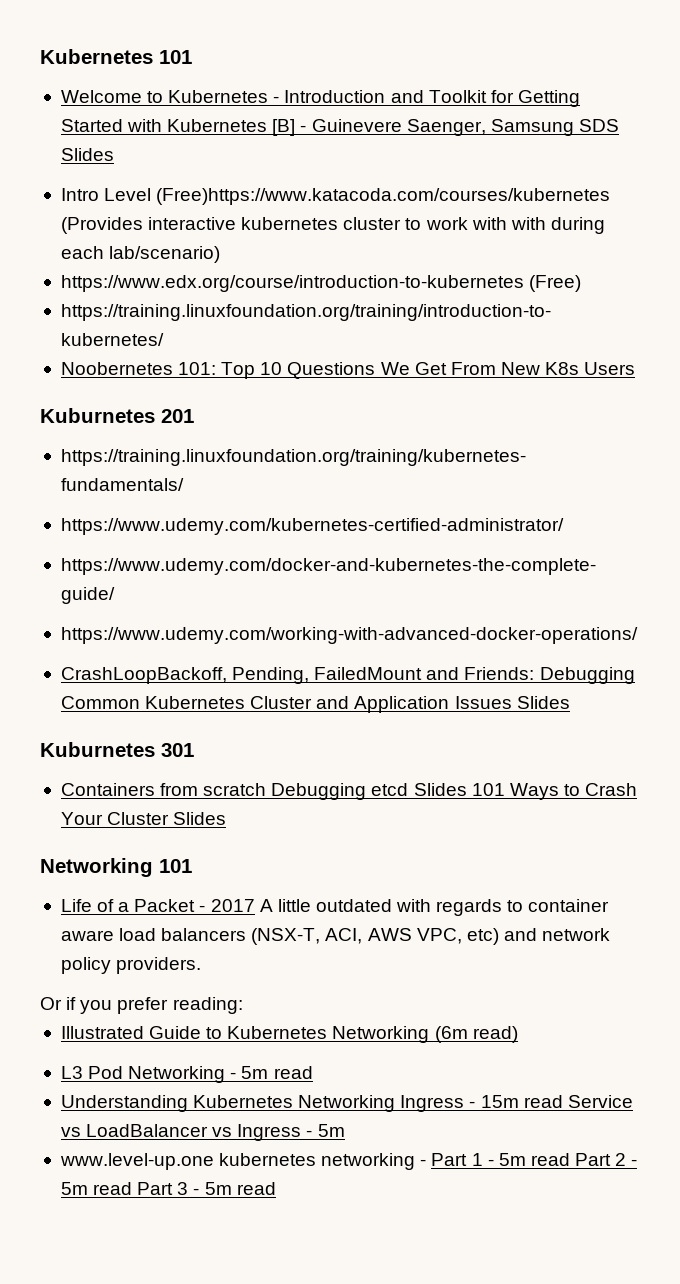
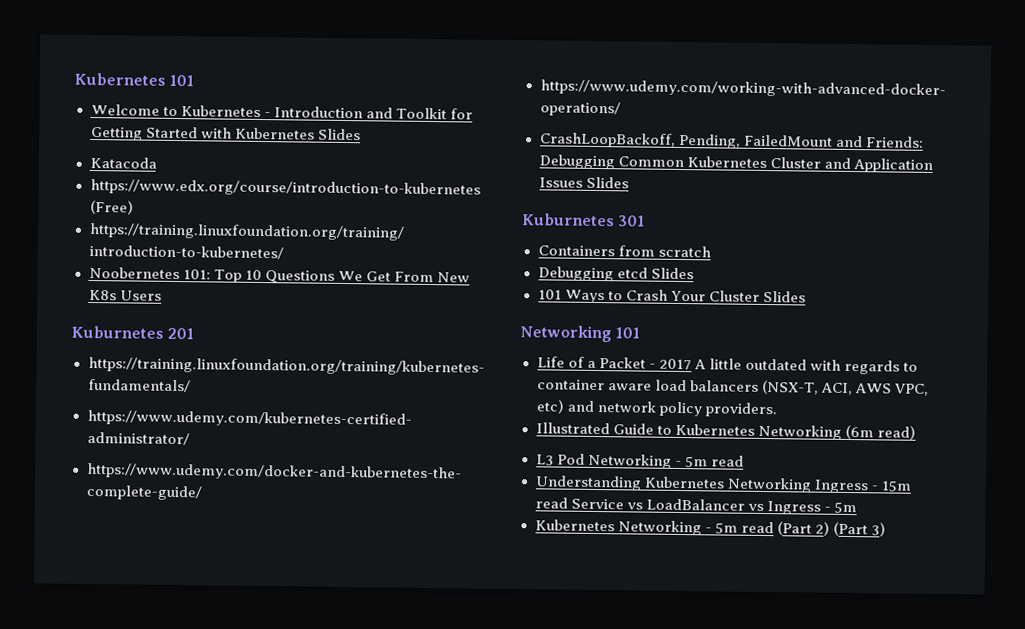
[272,119,619,136] [60,148,114,161] [60,188,611,205] [60,217,605,234] [60,246,221,263] [B] - Guinevere Saenger, Samsung SDS Slides // Intro Level (Free)https://www.katacoda.com/courses/kubernetes (Provides interactive kubernetes cluster to work with with during each lab/scenario) -> [317,128,361,141] [89,156,157,169] Slides // Katacoda
(267, 789) none -> (711, 251) //
(467, 789) none -> (694, 273) //
[40,997,243,1014] // Or if you prefer reading: -> (777, 410) none
[59,1153,638,1170] [60,1182,276,1195] www.level-up.one kubernetes networking - Part 1 - 5m read Part 2 - 5m read Part 3 - 5m read -> [534,519,886,537] Kubernetes Networking - 5m read (Part 2) (Part 3)

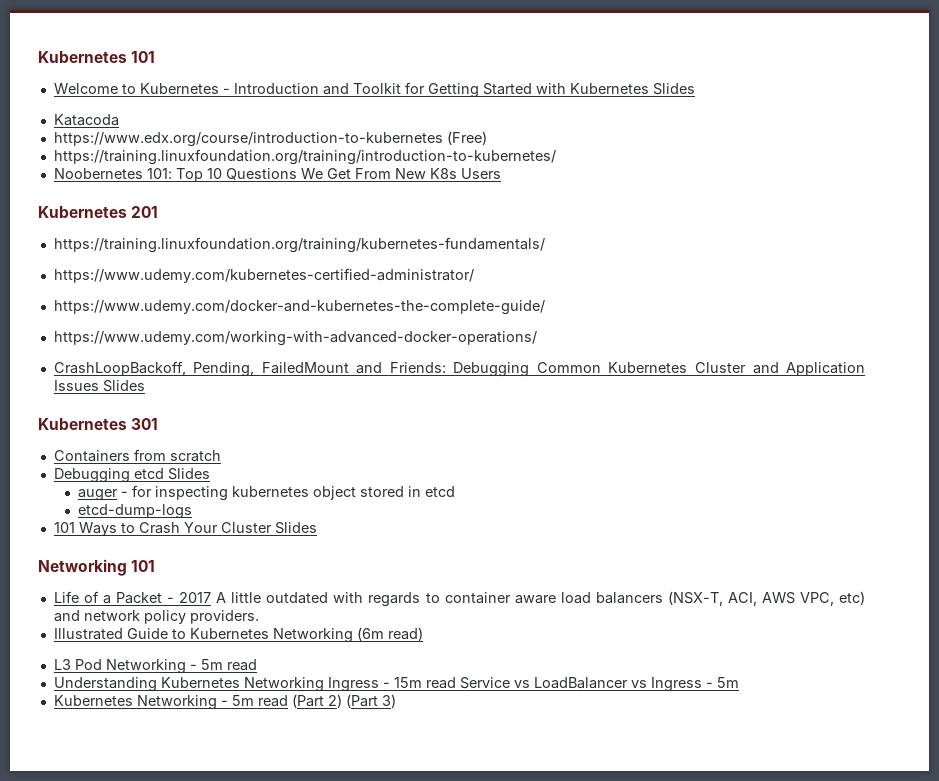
[71,325,164,339] Kuburnetes -> [38,206,127,218] Kubernetes
[522,213,615,227] Kuburnetes -> [38,418,127,430] Kubernetes
(694, 273) none -> [77,485,455,501] [77,504,192,519] // auger - for inspecting kubernetes object stored in etcd // etcd-dump-logs

